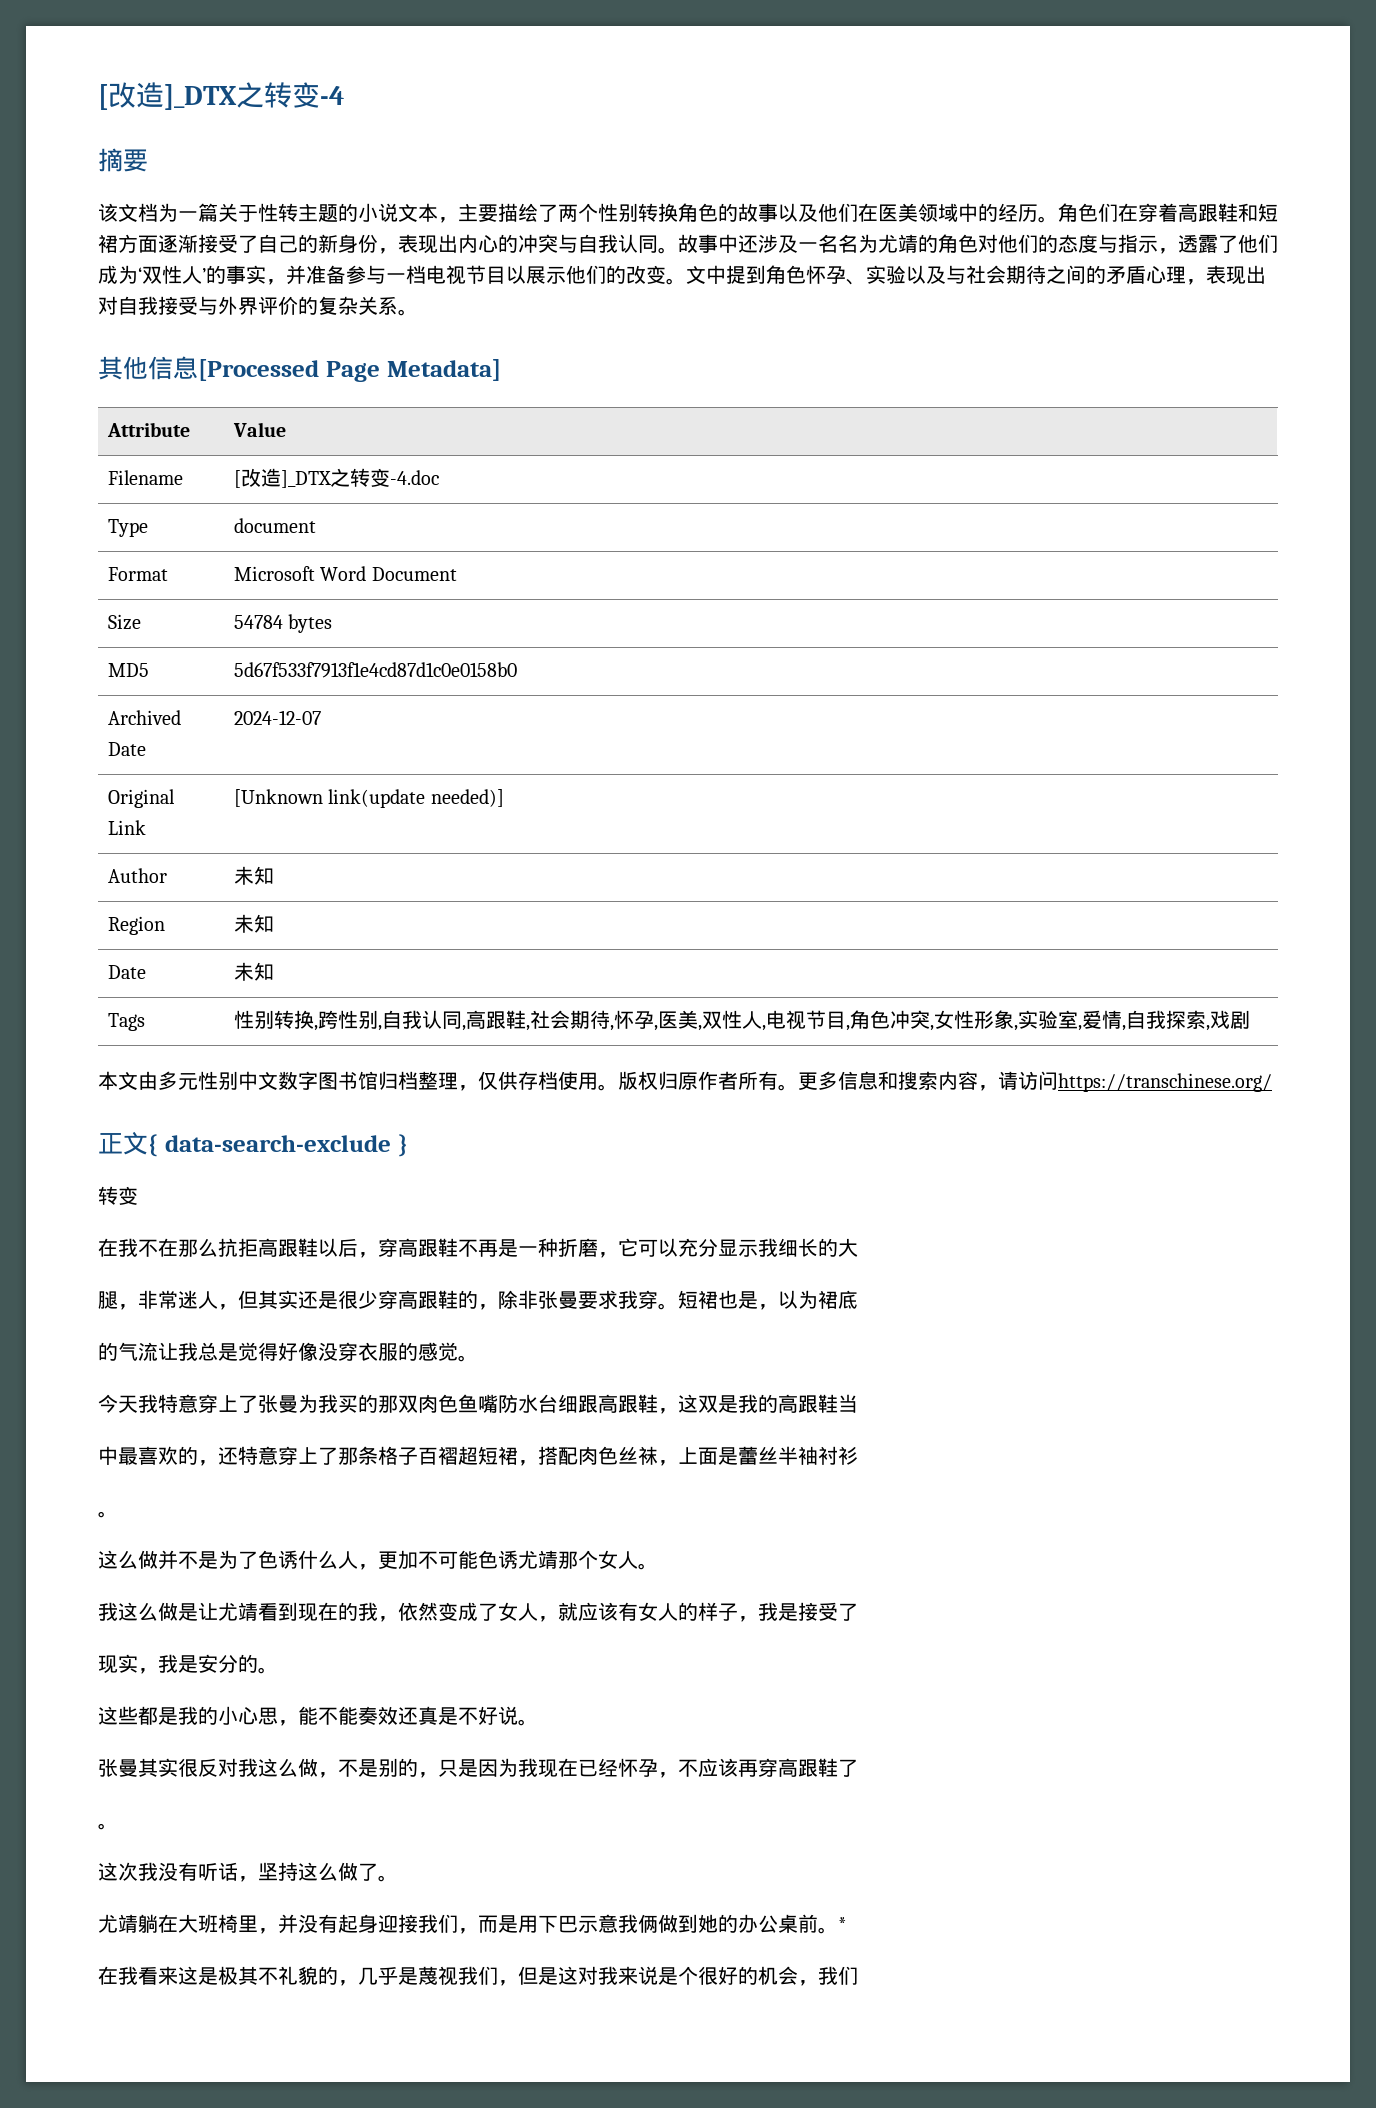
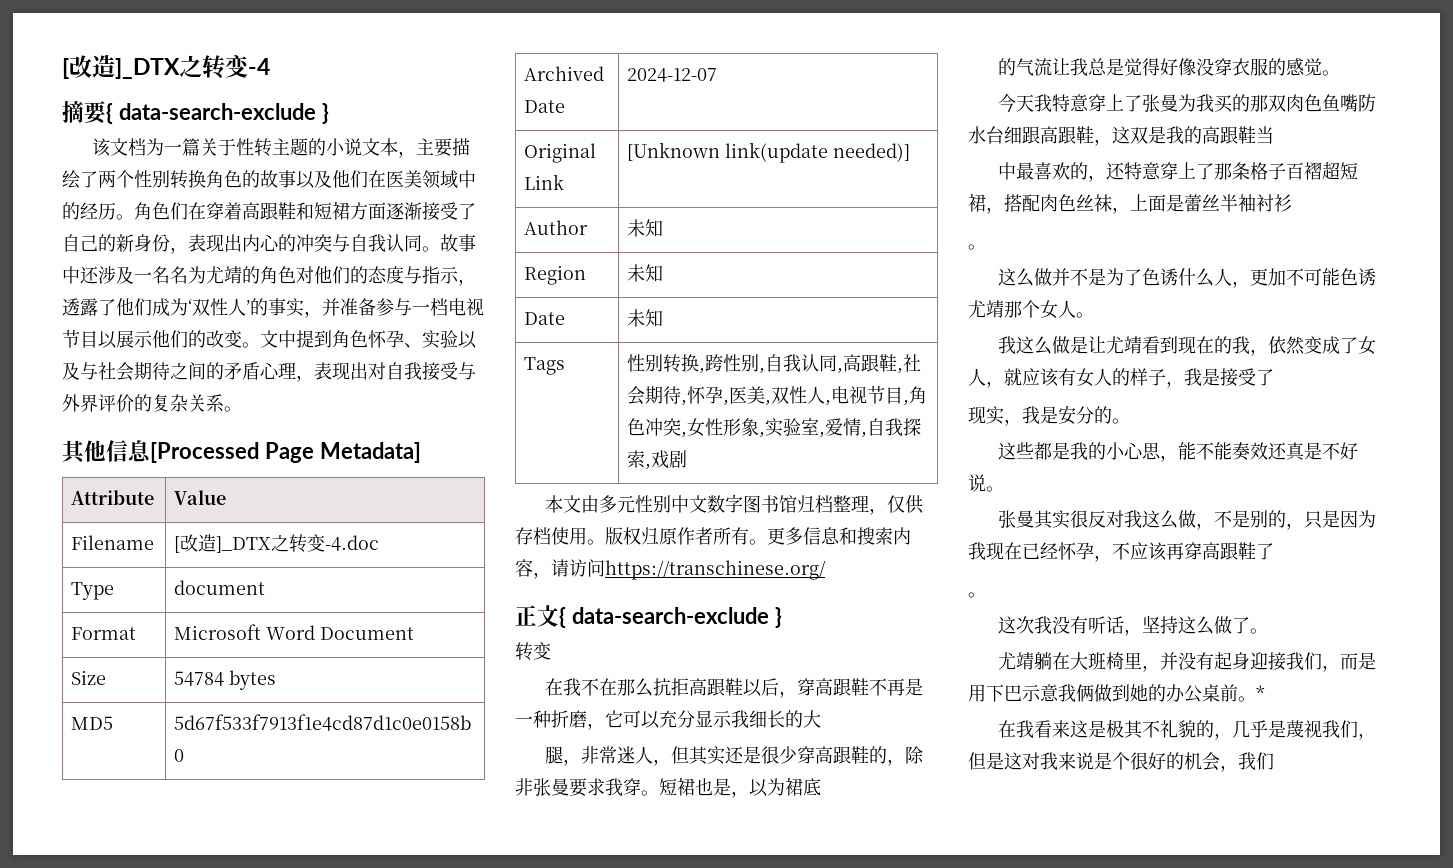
(148, 160) none -> [106,103,329,124] { data-search-exclude }

